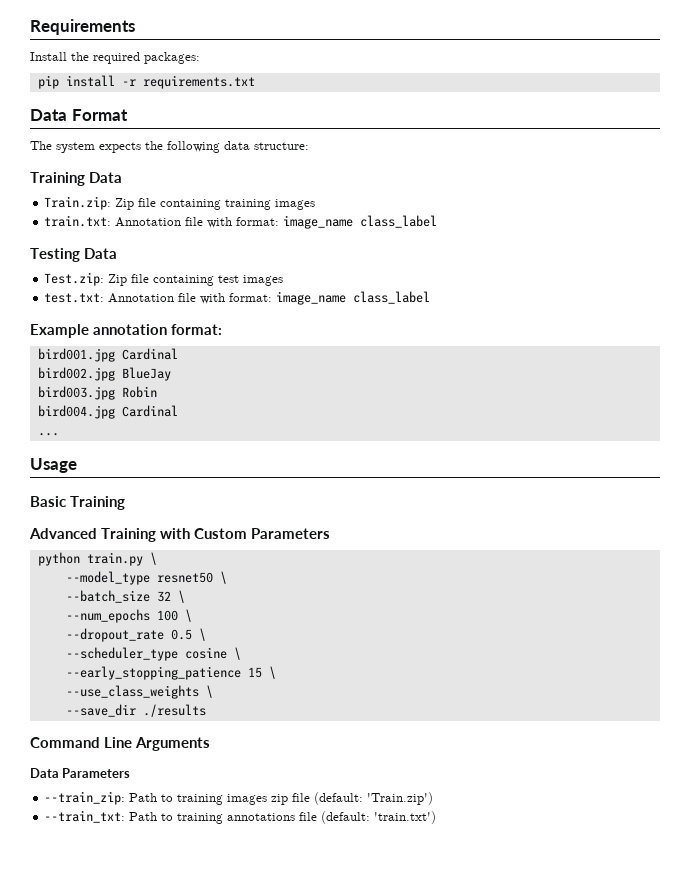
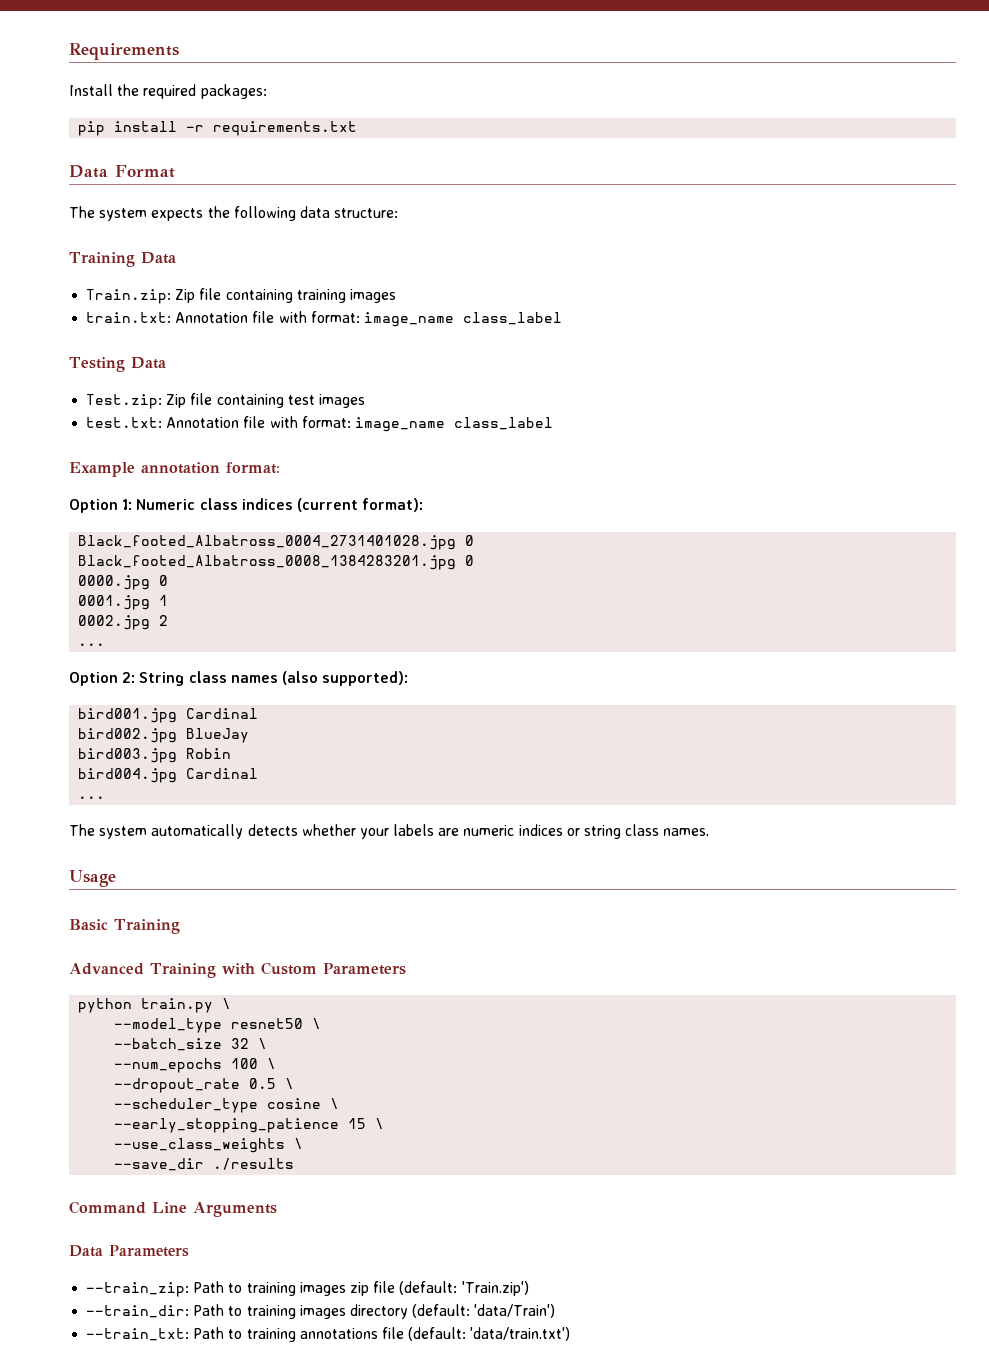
(222, 329) none -> [69,498,424,513] [78,535,475,550] [78,555,475,570] [78,575,169,590] [78,595,169,610] [78,615,169,630] [78,643,106,646] [69,671,409,686] // Option 1: Numeric class indices (current format): // Black_footed_Albatross_0004_2731401028.jpg 0 // Black_footed_Albatross_0008_1384283201.jpg 0 // 0000.jpg 0 // 0001.jpg 1 // 0002.jpg 2 // ... // Option 2: String class names (also supported):
(59, 434) none -> [69,824,710,839] // The system automatically detects whether your labels are numeric indices or string class names.
(434, 798) none -> [86,1304,556,1319] // --train_dir: Path to training images directory (default: 'data/Train')
[374,811,437,824] 'train.txt') -> [470,1327,571,1341] 'data/train.txt')

